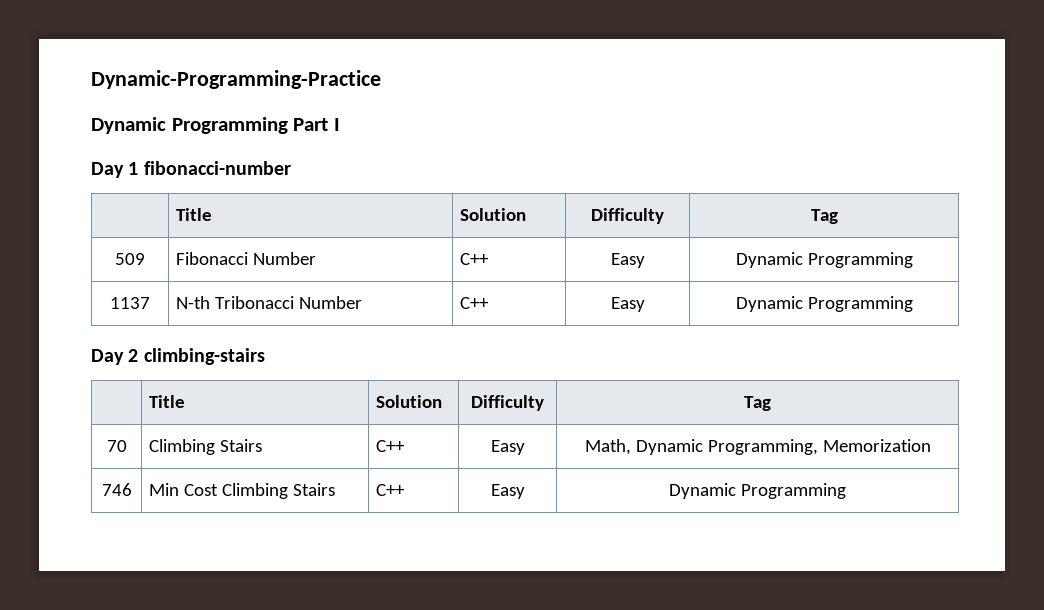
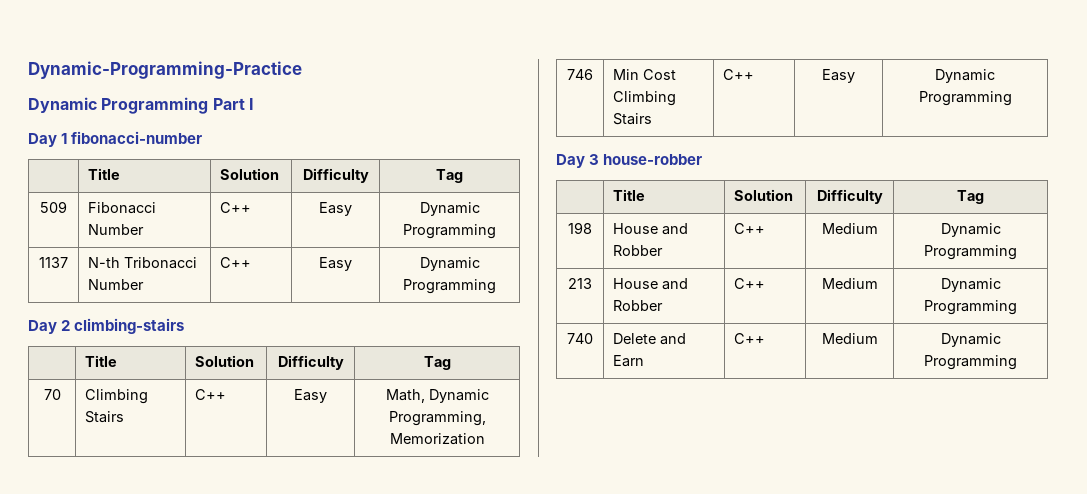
(846, 491) none -> [556,154,703,168] [613,189,646,201] [734,189,794,201] [816,189,883,204] [957,190,984,204] [568,222,592,234] [613,223,689,235] [613,245,664,256] [734,223,766,234] [821,223,878,234] [940,223,1001,237] [924,245,1017,260] [568,278,592,289] [613,278,689,290] [613,300,664,311] [734,278,766,289] [821,278,878,289] [940,278,1001,292] [924,300,1017,315] [567,333,593,344] [613,333,687,345] [613,355,645,367] [734,333,766,344] [821,333,878,344] [940,333,1001,347] [924,355,1017,370] // Day 3 house-robber // | Title | Solution | Difficulty | Tag // 198 | House and Robber | C++ | Medium | Dynamic Programming // 213 | House and Robber | C++ | Medium | Dynamic Programming // 740 | Delete and Earn | C++ | Medium | Dynamic Programming

